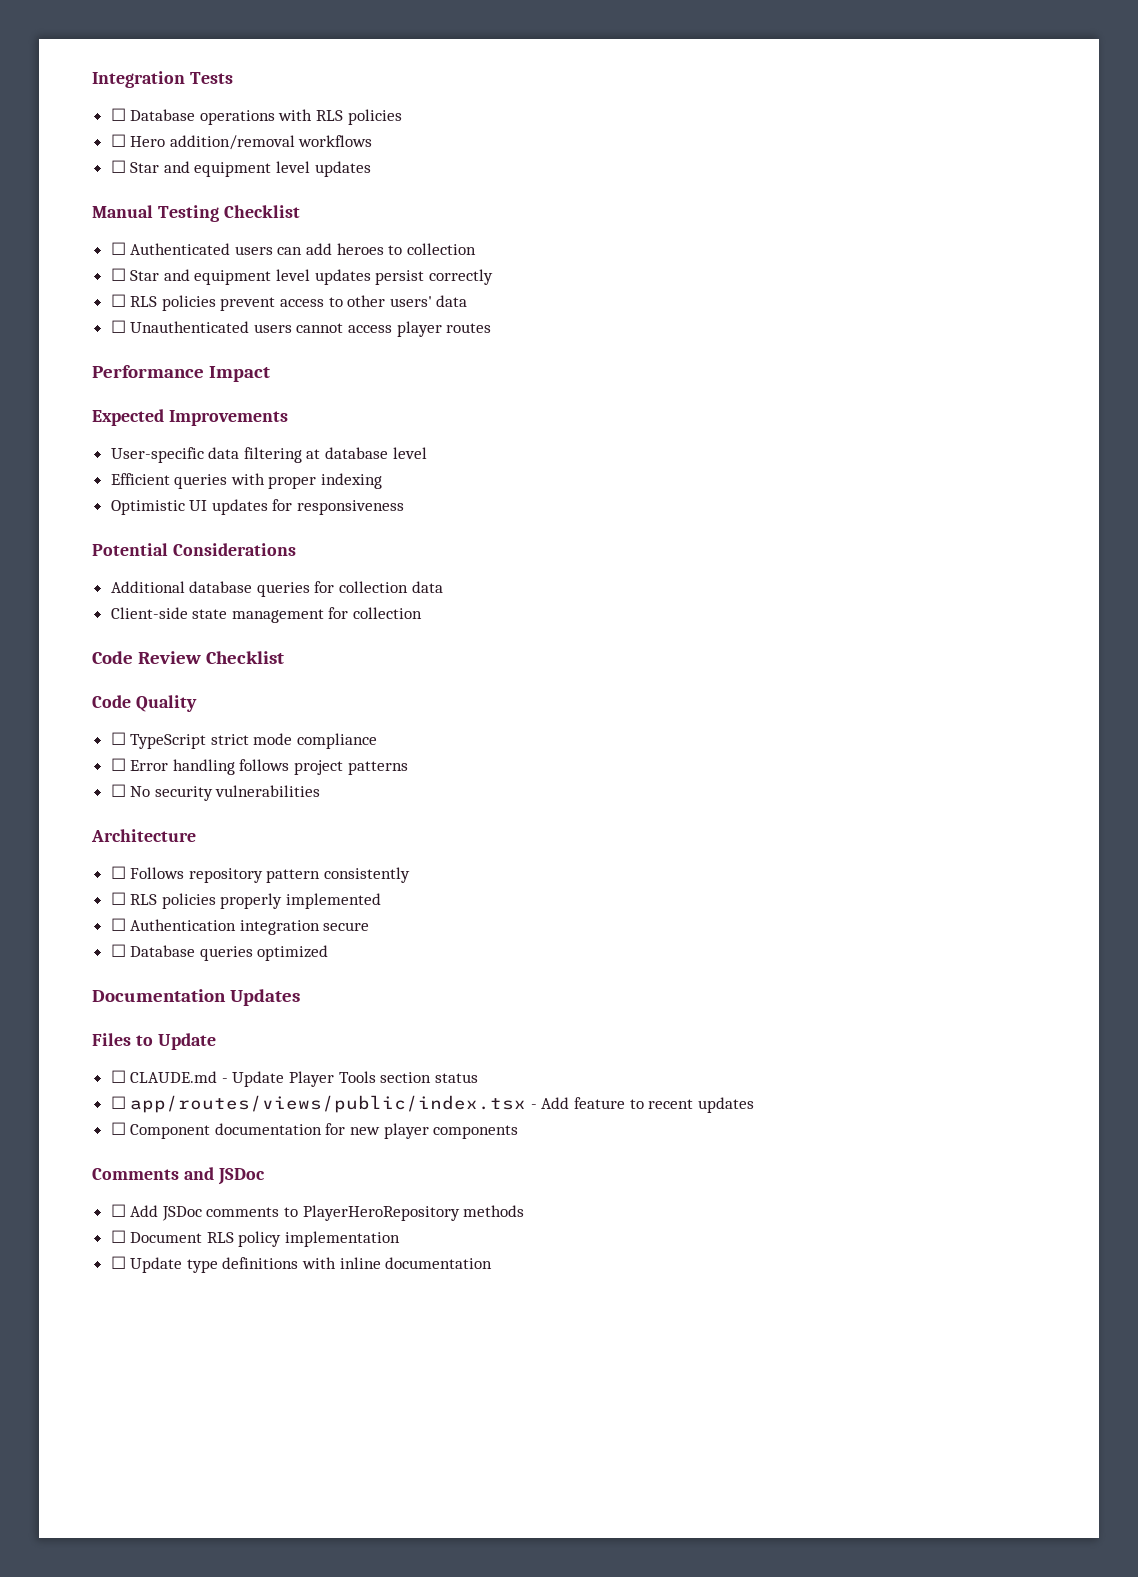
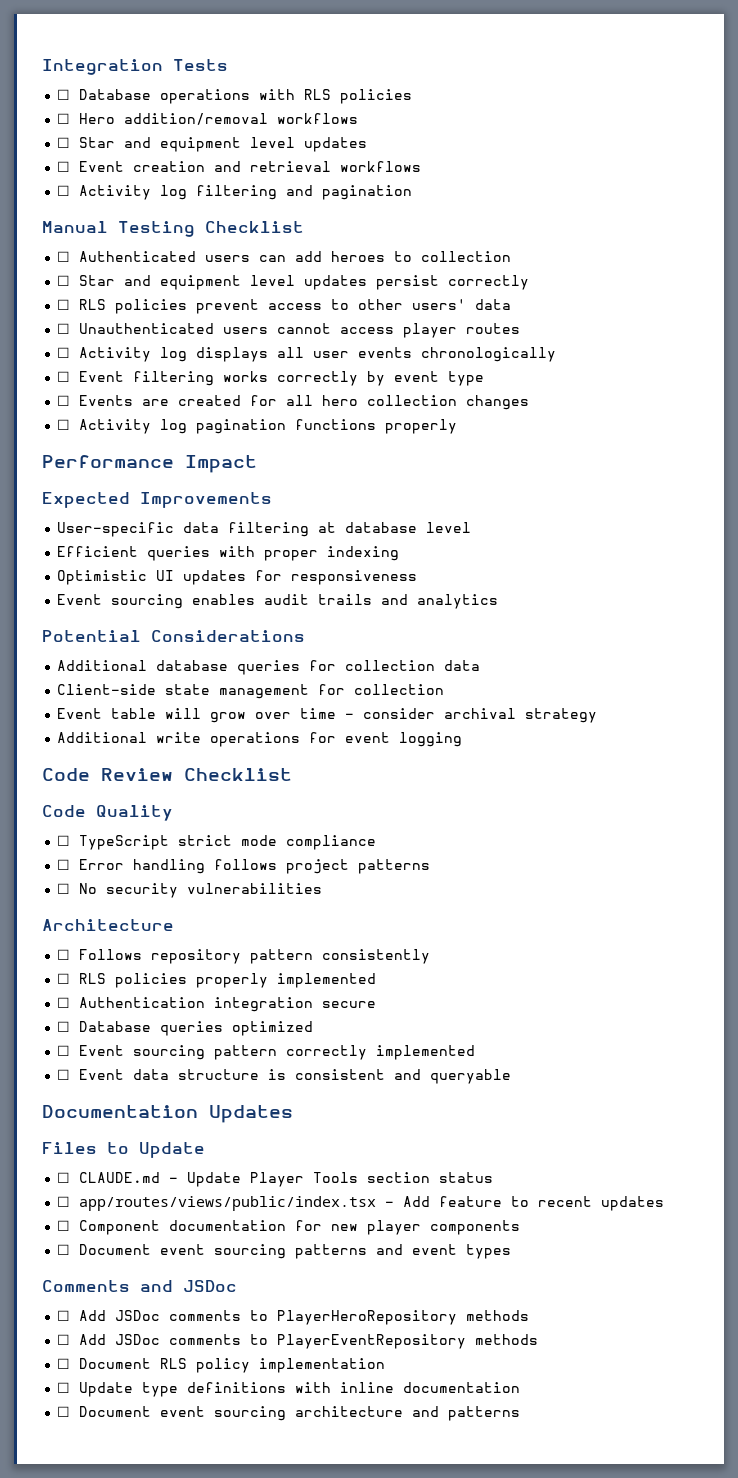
(371, 169) none -> [57,161,422,172] [57,185,413,200] // ☐ Event creation and retrieval workflows // ☐ Activity log filtering and pagination
(492, 328) none -> [57,347,557,362] [57,371,485,386] [57,395,530,410] [57,419,458,434] // ☐ Activity log displays all user events chronologically // ☐ Event filtering works correctly by event type // ☐ Events are created for all hero collection changes // ☐ Activity log pagination functions properly
(405, 507) none -> [57,594,499,609] // Event sourcing enables audit trails and analytics
(423, 613) none -> [57,708,598,723] [57,732,463,747] // Event table will grow over time - consider archival strategy // Additional write operations for event logging
(329, 953) none -> [57,1045,476,1060] [57,1069,512,1084] // ☐ Event sourcing pattern correctly implemented // ☐ Event data structure is consistent and queryable
(519, 1132) none -> [57,1244,512,1259] // ☐ Document event sourcing patterns and event types
(525, 1211) none -> [57,1334,539,1349] // ☐ Add JSDoc comments to PlayerEventRepository methods
(493, 1263) none -> [57,1406,521,1421] // ☐ Document event sourcing architecture and patterns

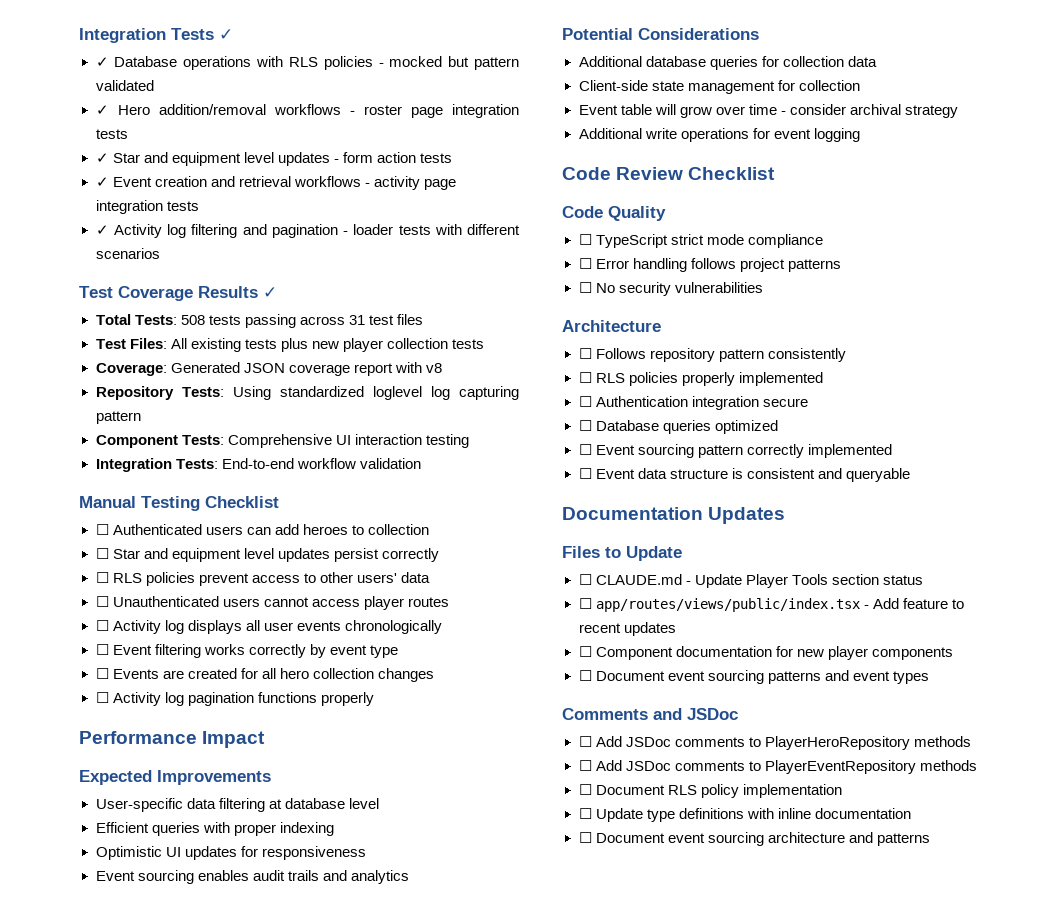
[57,89,71,100] // ☐ -> [219,29,233,40] [95,57,109,67] ✓ // ✓
[57,113,359,125] [57,137,368,152] [57,161,71,172] // ☐ Hero addition/removal workflows // ☐ Star and equipment level updates // ☐ -> [378,56,519,70] [95,80,154,91] [95,104,519,118] [95,129,128,139] [95,152,452,166] [95,177,109,187] - mocked but pattern validated // ✓ Hero addition/removal workflows - roster page integration tests // ✓ Star and equipment level updates - form action tests // ✓
[57,185,71,196] // ☐ -> [364,176,456,190] [95,200,199,214] [95,225,109,235] - activity page integration tests // ✓
(413, 192) none -> [343,224,520,235] [95,248,160,259] [79,286,277,301] [95,314,423,328] [95,338,484,352] [95,362,442,376] [95,386,519,400] [95,411,141,424] [95,434,469,448] [95,458,421,472] - loader tests with different scenarios // Test Coverage Results ✓ // Total Tests: 508 tests passing across 31 test files // Test Files: All existing tests plus new player collection tests // Coverage: Generated JSON coverage report with v8 // Repository Tests: Using standardized loglevel log capturing pattern // Component Tests: Comprehensive UI interaction testing // Integration Tests: End-to-end workflow validation

